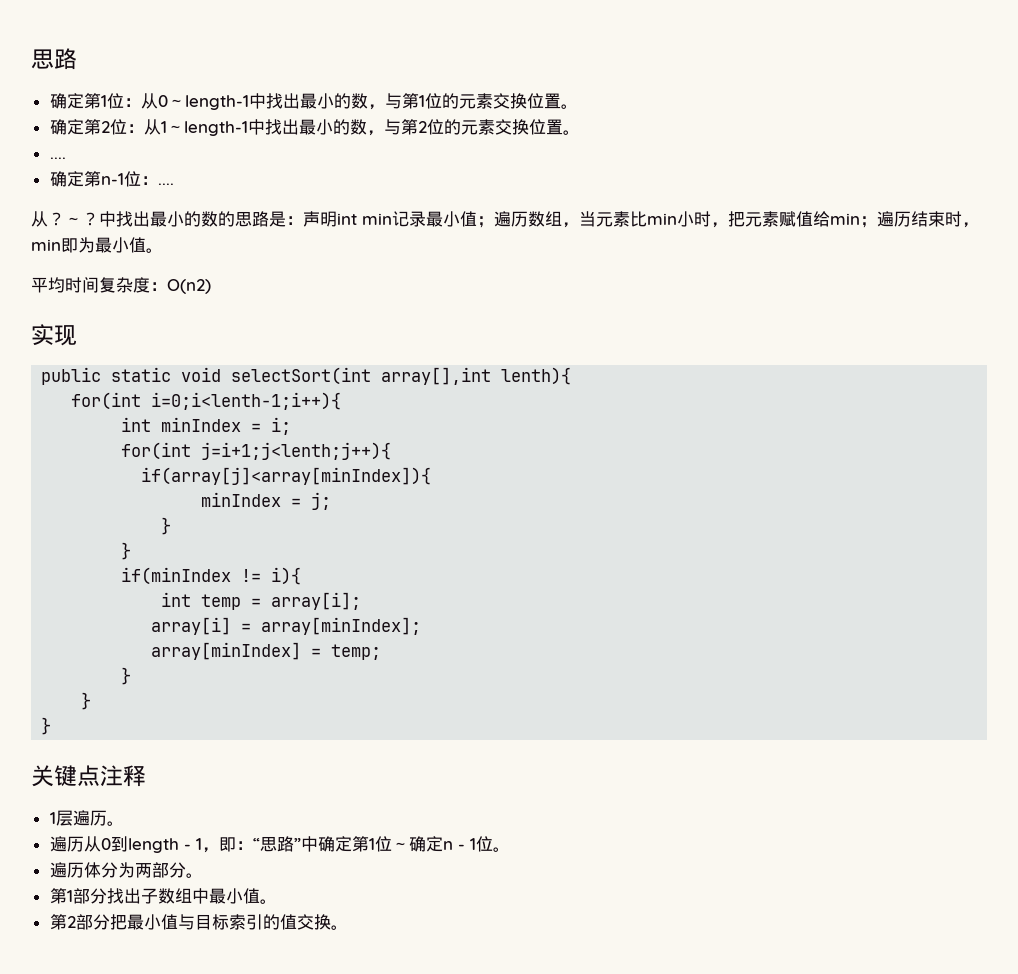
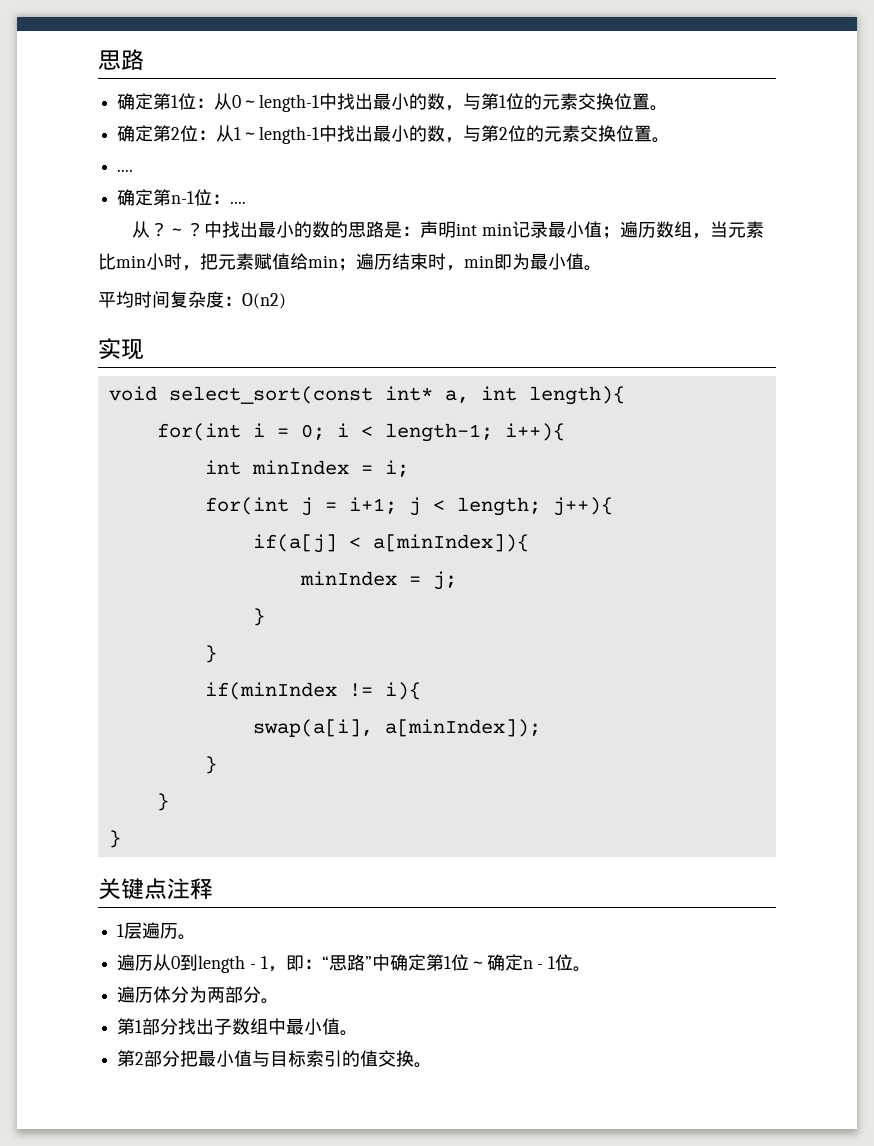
[41,367,572,385] [71,392,342,410] public static void selectSort(int array[],int lenth){ // for(int i=0;i<lenth-1;i++){ -> [108,386,625,405] [156,423,565,442] void select_sort(const int* a, int length){ // for(int i = 0; i < length-1; i++){
[201,442,392,460] [141,467,432,485] j=i+1;j<lenth;j++){ // if(array[j]<array[minIndex]){ -> [300,497,613,516] [252,534,529,553] j = i+1; j < length; j++){ // if(a[j] < a[minIndex]){
[161,592,362,610] [151,617,422,635] [151,642,382,660] int temp = array[i]; // array[i] = array[minIndex]; // array[minIndex] = temp; -> [252,719,541,737] swap(a[i], a[minIndex]);

